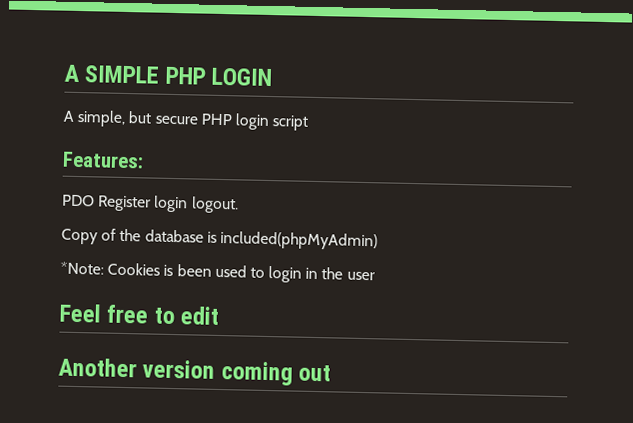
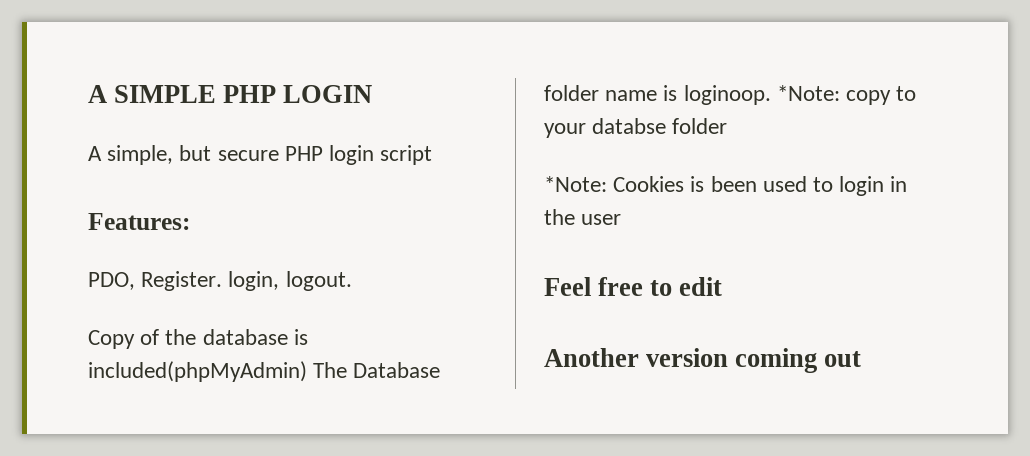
[62,194,189,213] PDO Register login -> [88,271,280,291] PDO, Register. login,
(378, 240) none -> [313,362,441,378] [544,85,917,105] [544,118,728,138] The Database folder name is loginoop. *Note: copy to your databse folder

